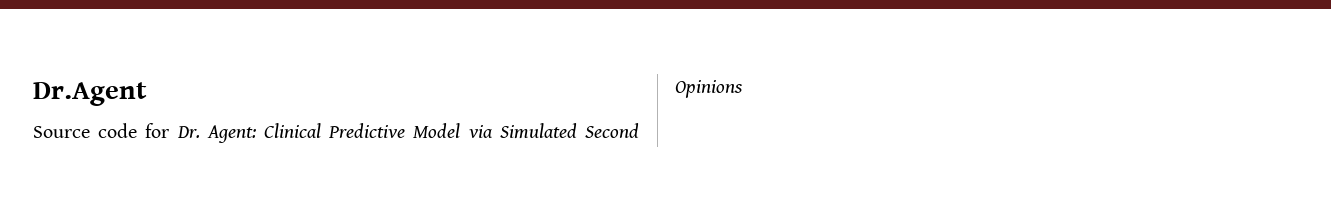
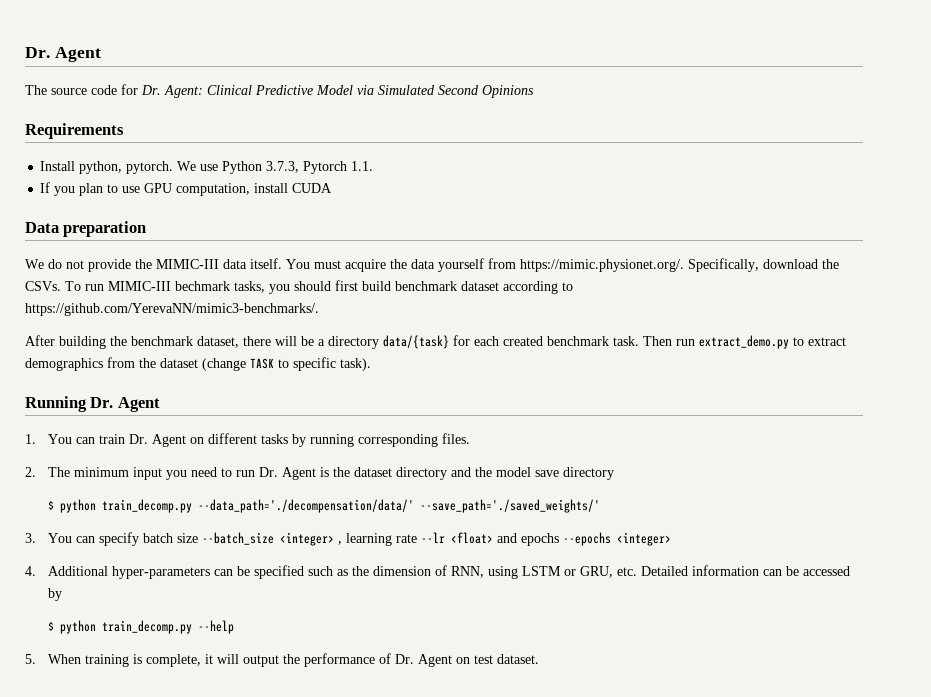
[33,82,147,106] [33,126,90,138] Dr.Agent // Source -> [25,47,101,62] [25,85,87,95] Dr. Agent // The source
(743, 89) none -> [25,123,124,139] [40,161,374,174] [40,182,333,196] [25,221,147,237] [25,258,839,272] [25,280,573,294] [25,303,319,316] [25,335,846,349] [25,357,371,371] [25,396,160,412] [25,433,471,447] [25,467,615,480] [48,499,601,513] [25,532,672,546] [25,565,851,579] [48,588,63,601] [48,620,235,634] [25,653,540,667] // Requirements // Install python, pytorch. We use Python 3.7.3, Pytorch 1.1. // If you plan to use GPU computation, install CUDA // Data preparation // We do not provide the MIMIC-III data itself. You must acquire the data yourself from https://mimic.physionet.org/. Specifically, download the CSVs. To run MIMIC-III bechmark tasks, you should first build benchmark dataset according to https://github.com/YerevaNN/mimic3-benchmarks/. // After building the benchmark dataset, there will be a directory data/{task} for each created benchmark task. Then run extract_demo.py to extract demographics from the dataset (change TASK to specific task). // Running Dr. Agent // 1. You can train Dr. Agent on different tasks by running corresponding files. // 2. The minimum input you need to run Dr. Agent is the dataset directory and the model save directory // $ python train_decomp.py --data_path='./decompensation/data/' --save_path='./saved_weights/' // 3. You can specify batch size --batch_size <integer> , learning rate --lr <float> and epochs --epochs <integer> // 4. Additional hyper-parameters can be specified such as the dimension of RNN, using LSTM or GRU, etc. Detailed information can be accessed by // $ python train_decomp.py --help // 5. When training is complete, it will output the performance of Dr. Agent on test dataset.

